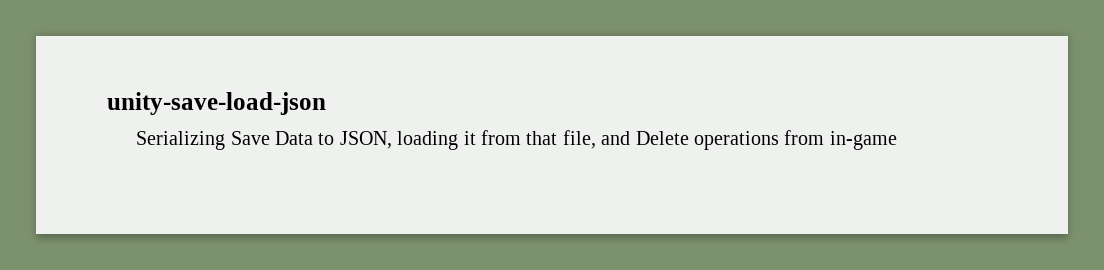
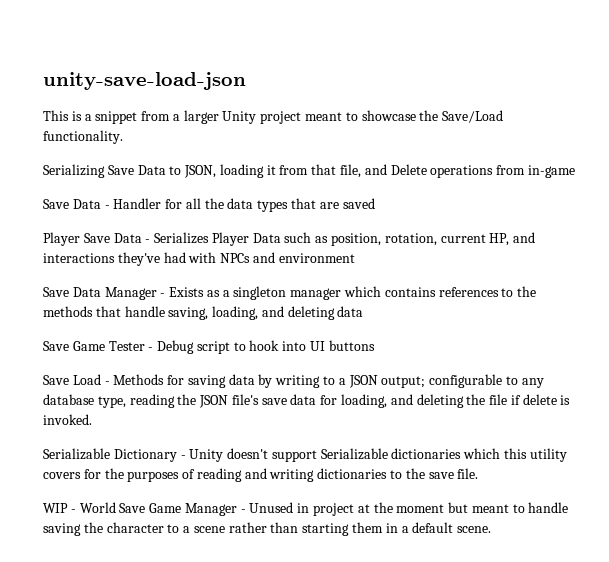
(326, 103) none -> [43,110,504,124] [43,130,123,144] // This is a snippet from a larger Unity project meant to showcase the Save/Load functionality.
(897, 140) none -> [43,198,375,212] [43,232,536,246] [43,252,355,266] [43,286,537,300] [43,306,364,320] [43,340,375,354] [43,374,544,388] [43,394,571,408] [43,414,92,425] [43,448,567,462] [43,468,479,482] [43,502,569,516] [43,522,492,536] // Save Data - Handler for all the data types that are saved // Player Save Data - Serializes Player Data such as position, rotation, current HP, and interactions they've had with NPCs and environment // Save Data Manager - Exists as a singleton manager which contains references to the methods that handle saving, loading, and deleting data // Save Game Tester - Debug script to hook into UI buttons // Save Load - Methods for saving data by writing to a JSON output; configurable to any database type, reading the JSON file's save data for loading, and deleting the file if delete is invoked. // Serializable Dictionary - Unity doesn't support Serializable dictionaries which this utility covers for the purposes of reading and writing dictionaries to the save file. // WIP - World Save Game Manager - Unused in project at the moment but meant to handle saving the character to a scene rather than starting them in a default scene.

